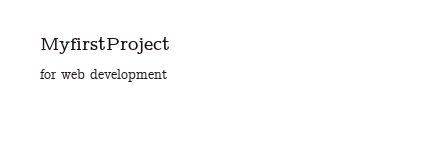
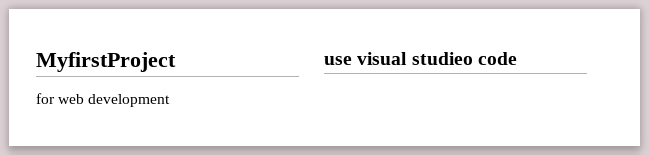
(167, 75) none -> [324,52,517,65] // use visual studieo code

